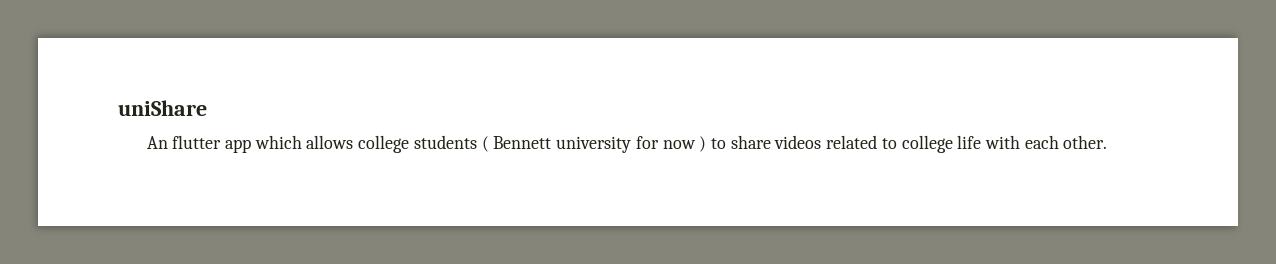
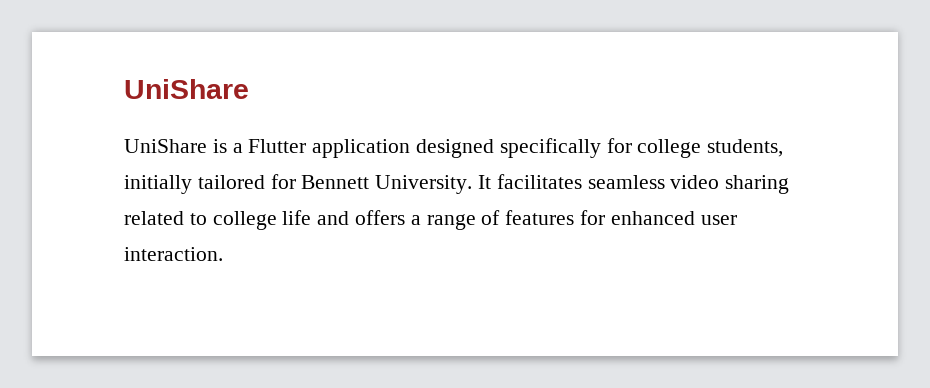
[118,100,207,116] [146,135,1108,153] uniShare // An flutter app which allows college students ( Bennett university for now ) to share videos related to college life with each other. -> [124,79,249,99] [124,138,784,158] [124,174,790,194] [124,210,737,230] [124,247,223,261] UniShare // UniShare is a Flutter application designed specifically for college students, initially tailored for Bennett University. It facilitates seamless video sharing related to college life and offers a range of features for enhanced user interaction.

